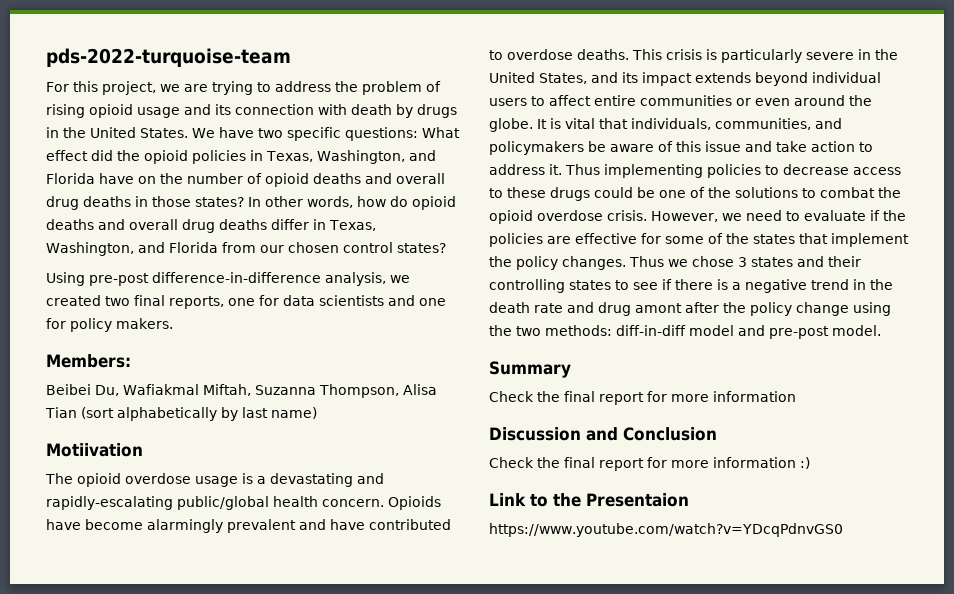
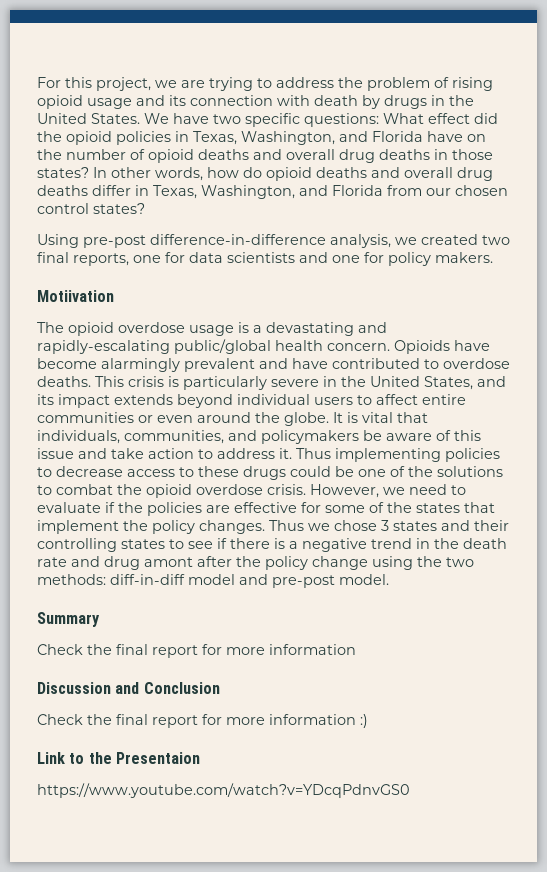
[46,48,291,67] pds-2022-turquoise-team // -> (37, 82) none
[46,354,131,368] [46,384,437,398] [45,407,317,421] // Members: // Beibei Du, Wafiakmal Miftah, Suzanna Thompson, Alisa Tian (sort alphabetically by last name) -> (493, 257) none

